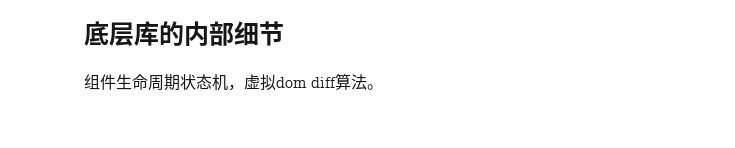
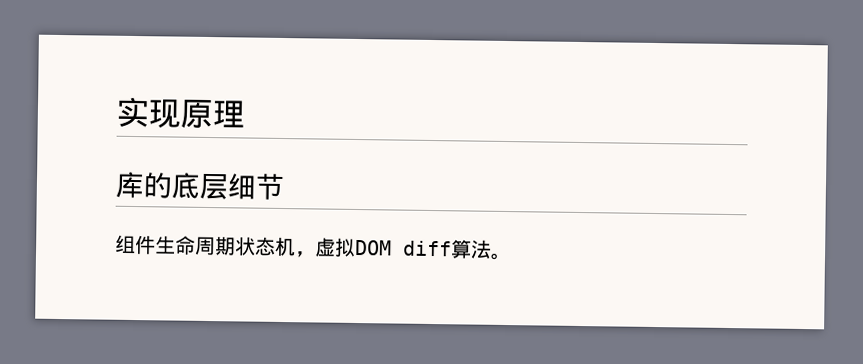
[84,21,234,46] 底层库的内部 -> [116,96,246,129] [115,171,229,200] 实现原理 // 库的底层
[276,77,307,88] dom -> [355,239,392,256] DOM

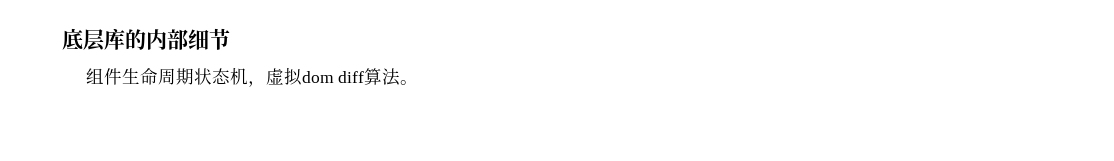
[116,96,246,129] [115,171,229,200] 实现原理 // 库的底层 -> [62,28,188,51] 底层库的内部
[355,239,392,256] DOM -> [301,71,334,83] dom

